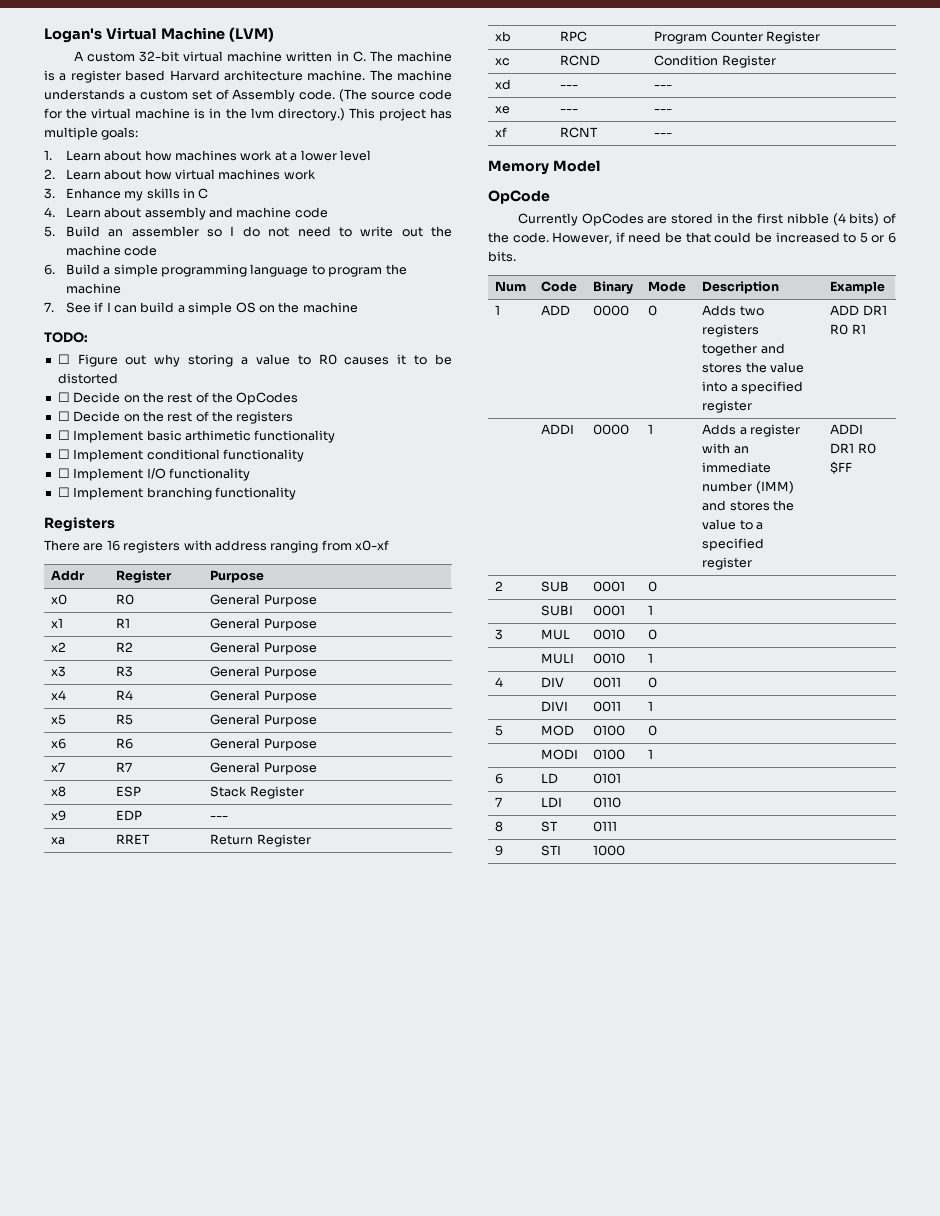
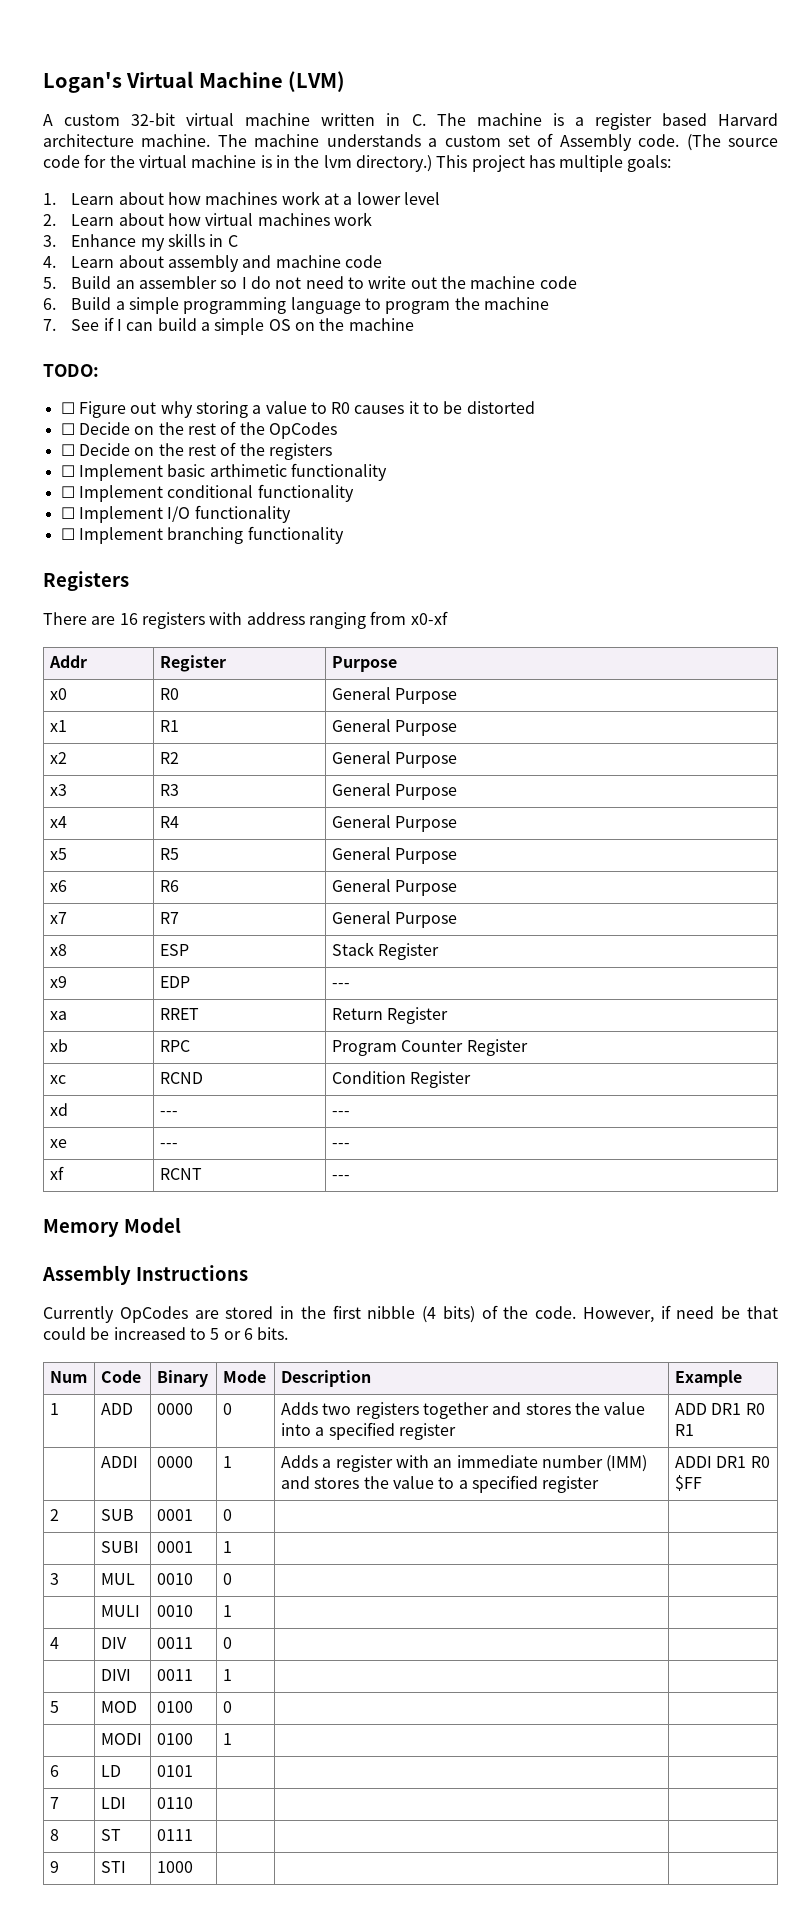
[488,190,550,204] OpCode -> [42,1265,248,1285] Assembly Instructions

